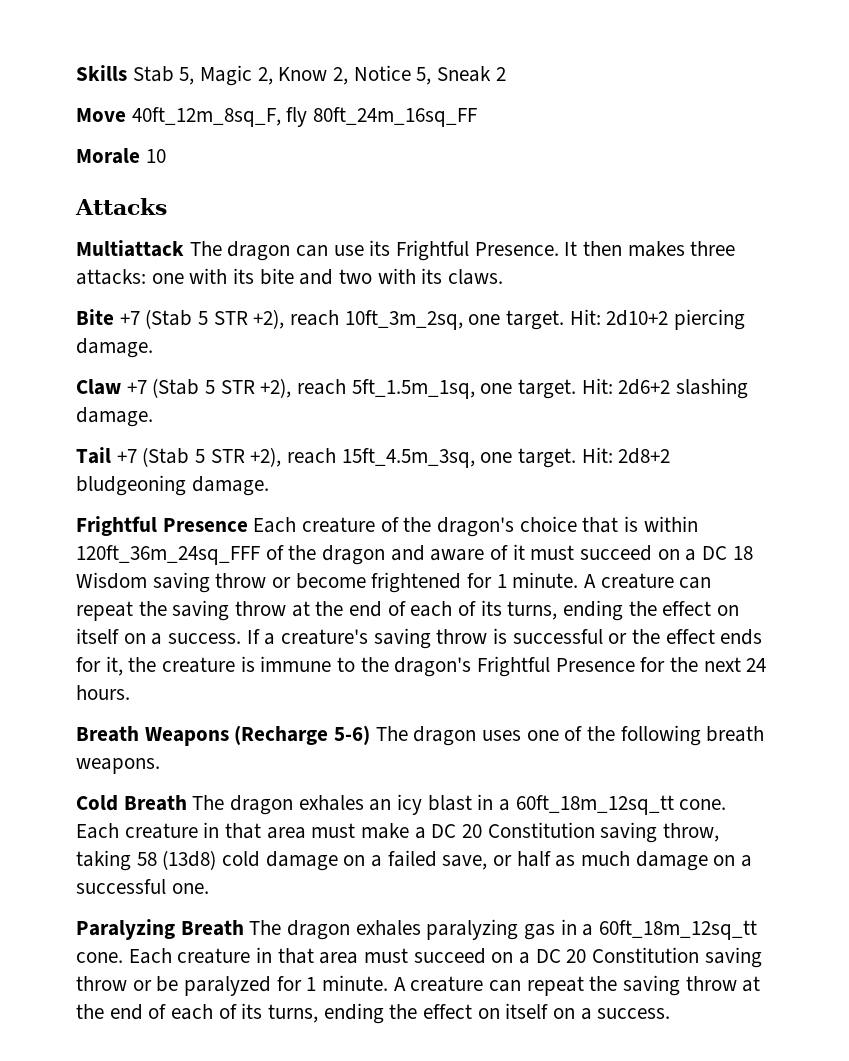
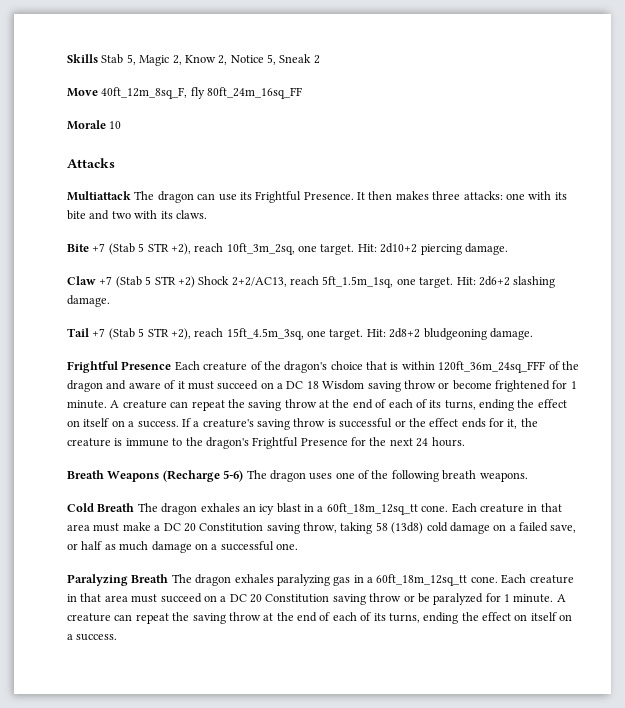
[260,378,292,398] +2), -> [177,276,287,288] +2) Shock 2+2/AC13,

